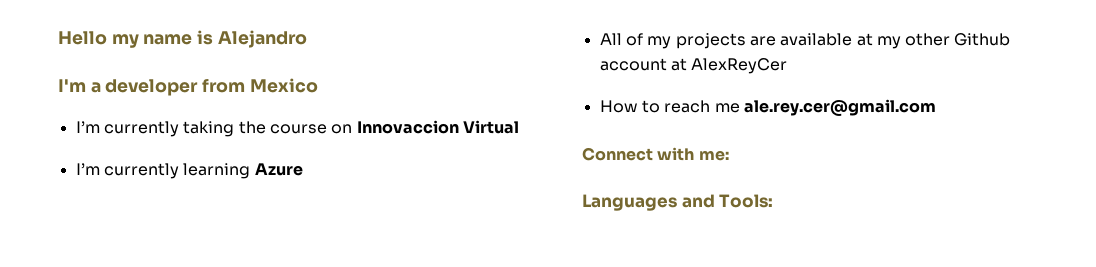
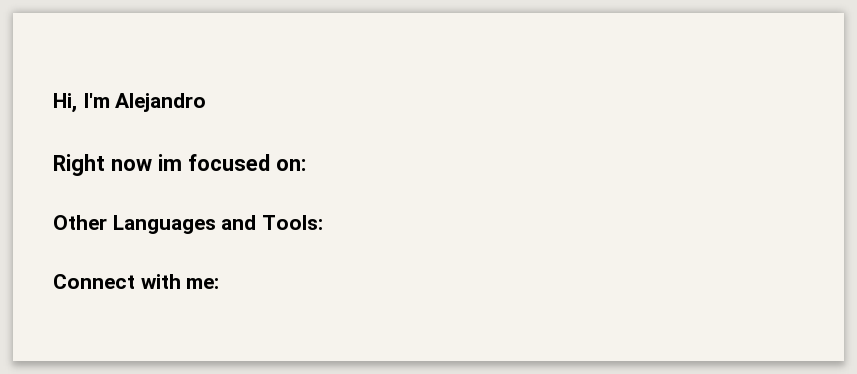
[58,30,307,48] [58,78,318,96] [75,120,519,137] [75,163,303,179] [599,33,1011,49] [599,58,788,74] [599,99,936,116] Hello my name is Alejandro // I'm a developer from Mexico // I’m currently taking the course on Innovaccion Virtual // I’m currently learning Azure // All of my projects are available at my other Github account at AlexReyCer // How to reach me ale.rey.cer@gmail.com -> [53,93,207,113] [53,154,306,176] [53,215,324,234] Hi, I'm Alejandro // Right now im focused on: // Other Languages and Tools:
[582,194,774,211] // Languages and Tools: -> (220, 283) none

